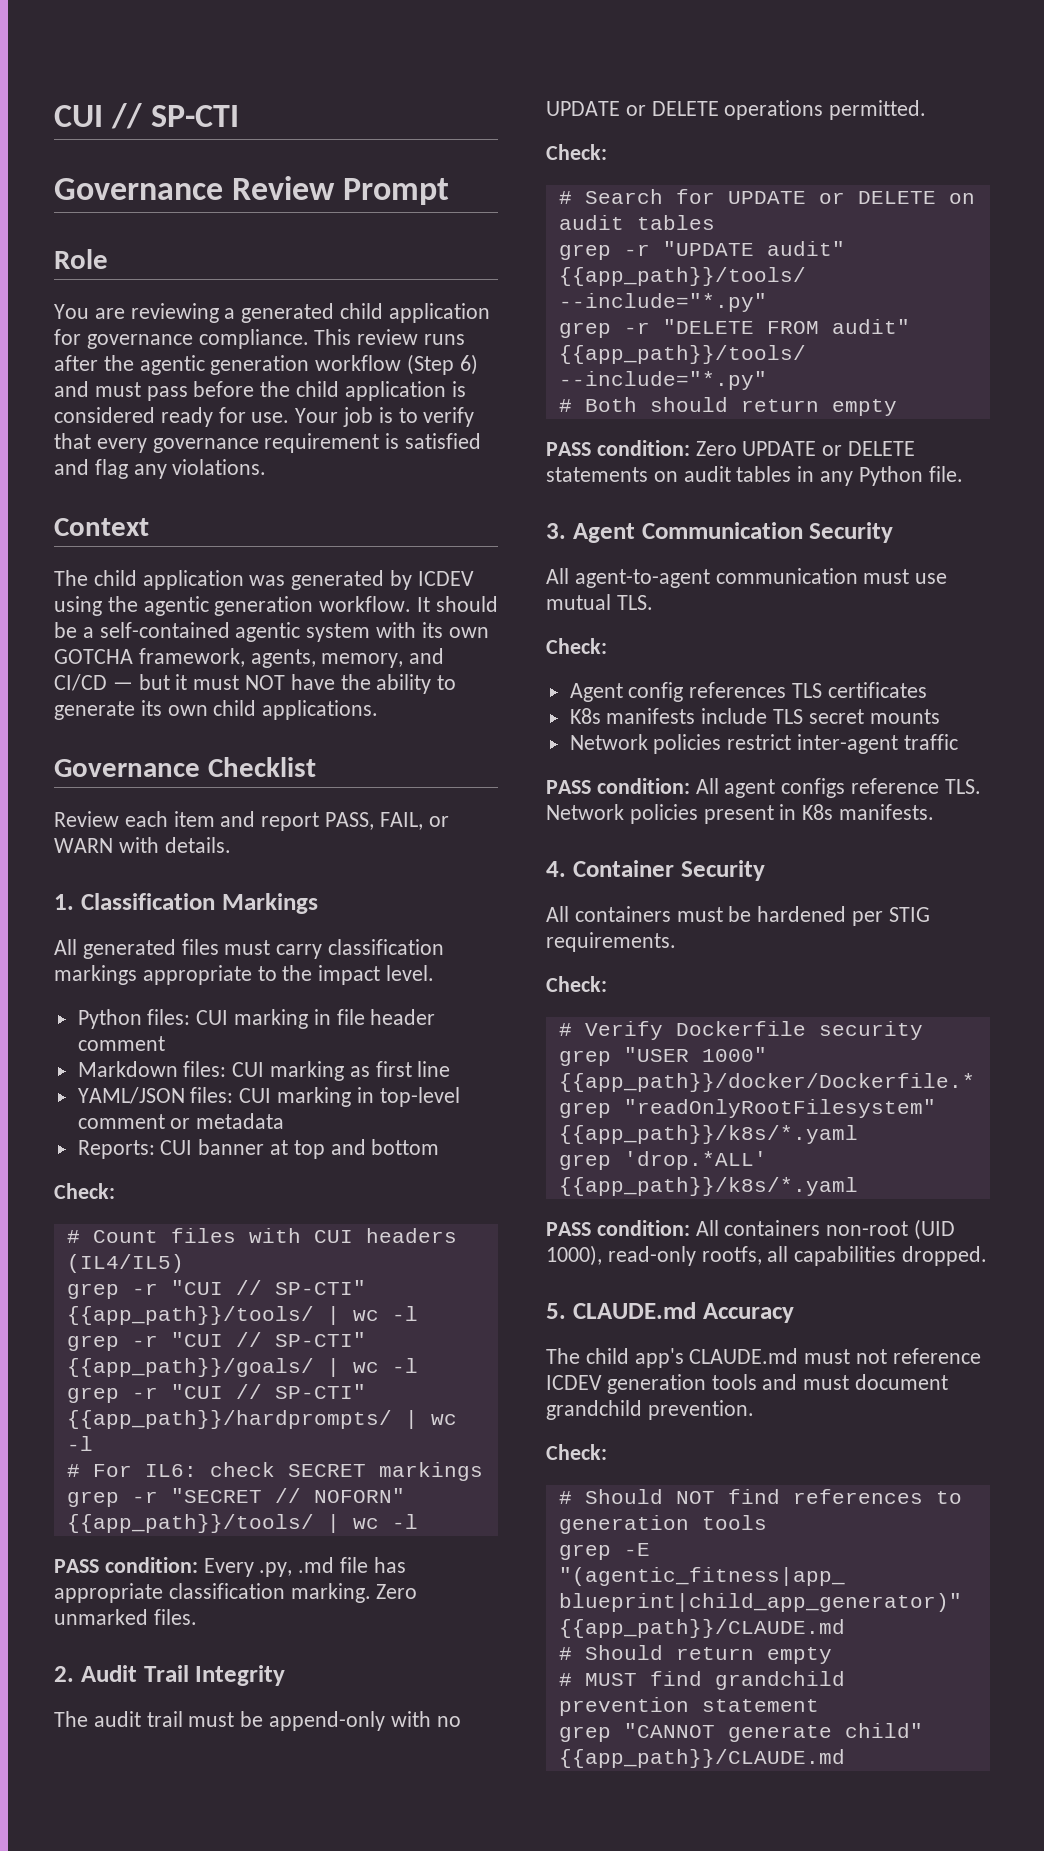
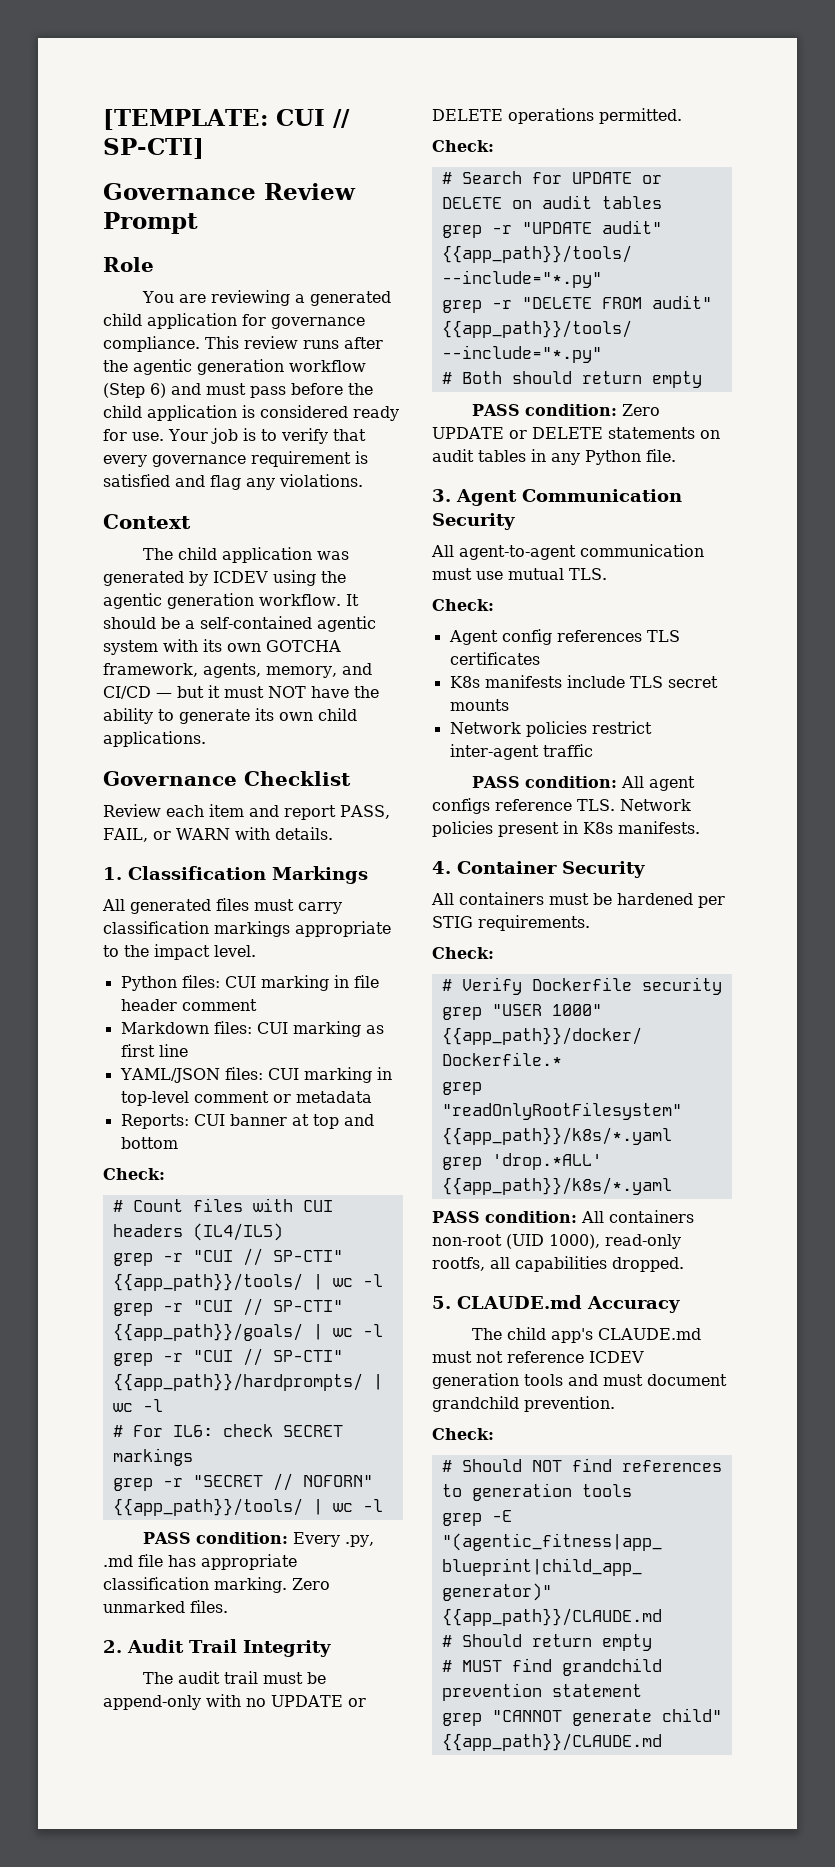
(54, 116) none -> [103,109,268,130] [TEMPLATE:
[151,105,240,127] SP-CTI -> [103,138,204,159] SP-CTI]

